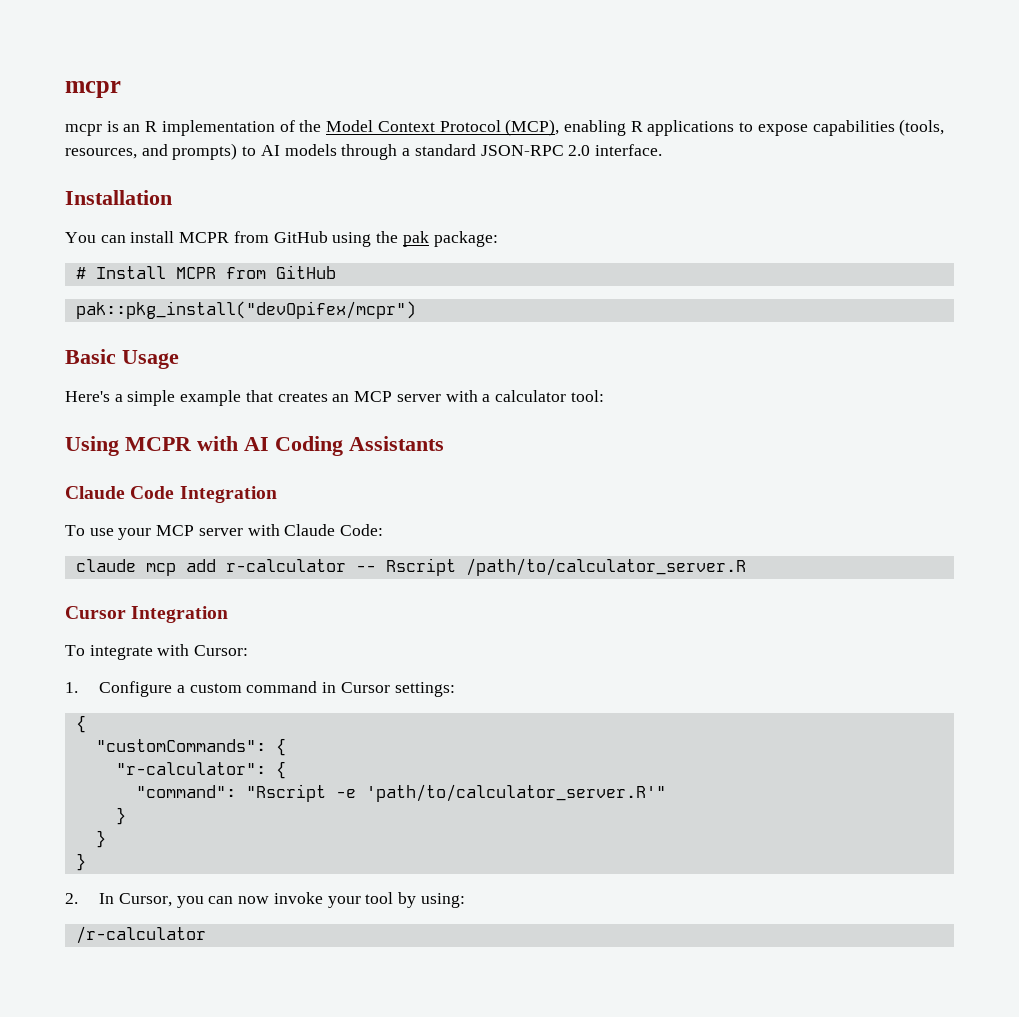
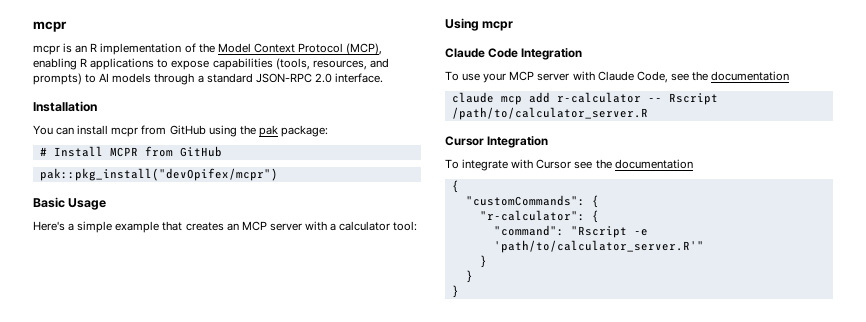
[179,232,230,243] MCPR -> [111,127,139,137] mcpr
[125,436,444,456] MCPR with AI Coding Assistants -> [482,21,514,31] mcpr
[340,524,384,536] Code: -> [636,71,790,83] Code, see the documentation
[194,645,249,656] [65,681,455,697] Cursor: // 1. Configure a custom command in Cursor settings: -> [536,159,693,169] Cursor see the documentation
[65,892,465,908] [75,926,206,944] // 2. In Cursor, you can now invoke your tool by using: // /r-calculator -> (459, 291) none

